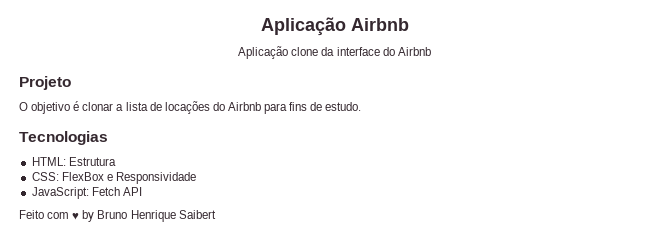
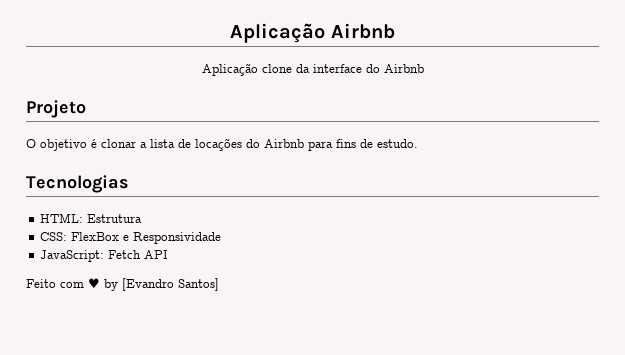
[97,210,216,222] Bruno Henrique Saibert -> [122,278,219,291] [Evandro Santos]

